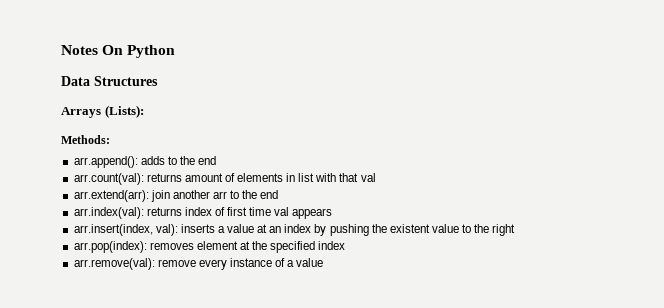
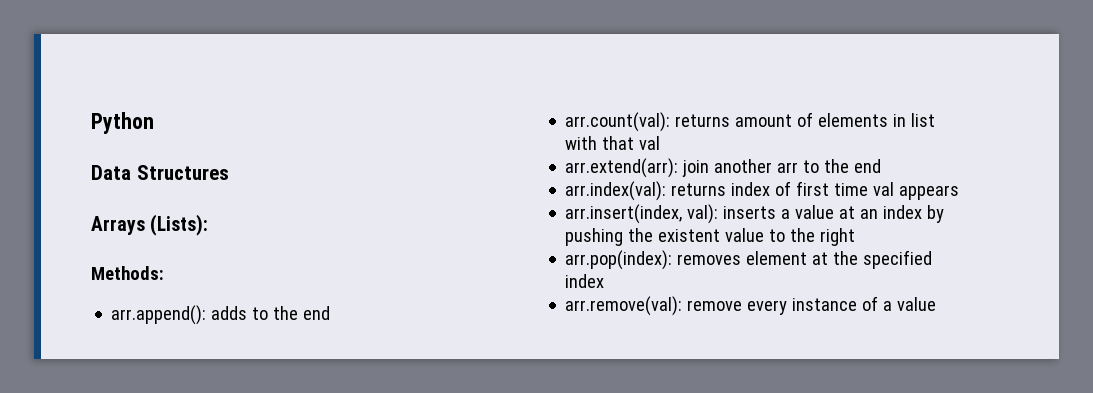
[61,45,124,55] Notes On -> (91, 123) none

